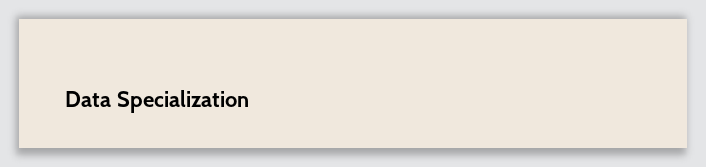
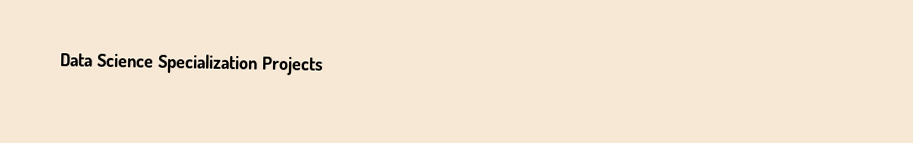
[116,90,249,113] Specialization -> [96,52,323,76] Science Specialization Projects

